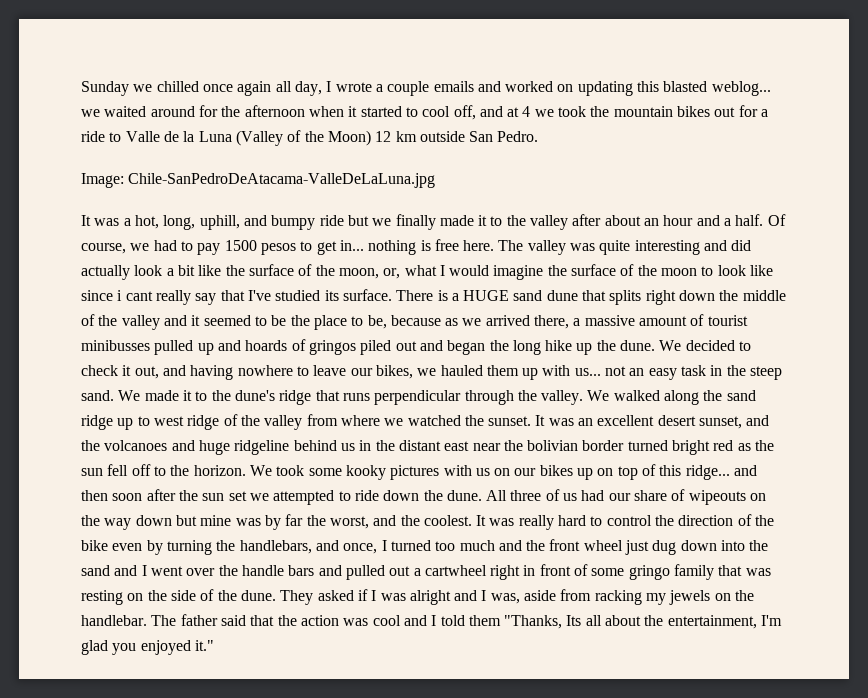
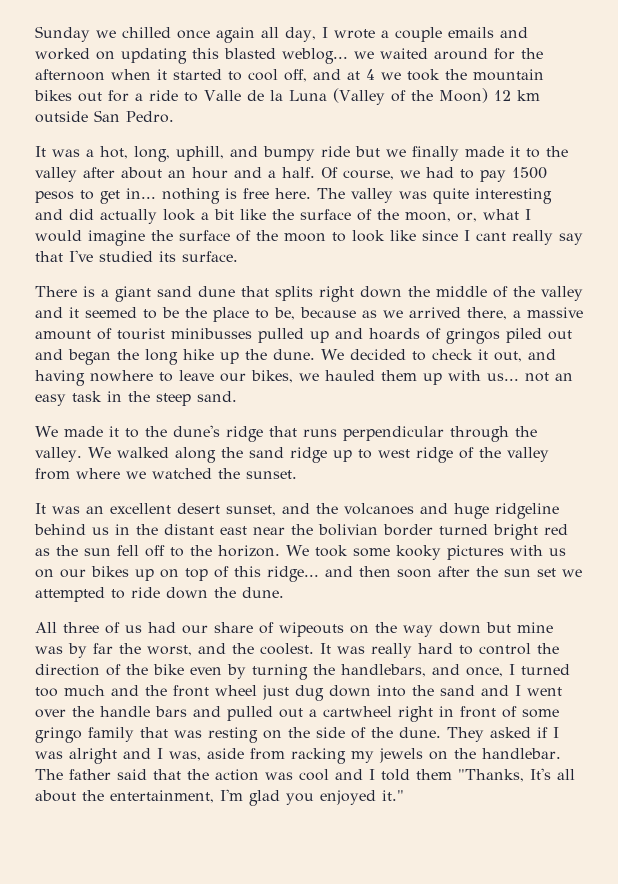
[81,173,436,188] // Image: Chile-SanPedroDeAtacama-ValleDeLaLuna.jpg -> (174, 117) none
[117,290,123,301] i -> [464,230,470,241] I
(392, 295) none -> (238, 256) //
[463,290,510,301] HUGE -> [115,286,151,302] giant
(114, 395) none -> (237, 396) //
(532, 421) none -> (297, 474) //
(482, 495) none -> (284, 592) //
[566,615,582,626] Its -> [530,768,551,780] It's

